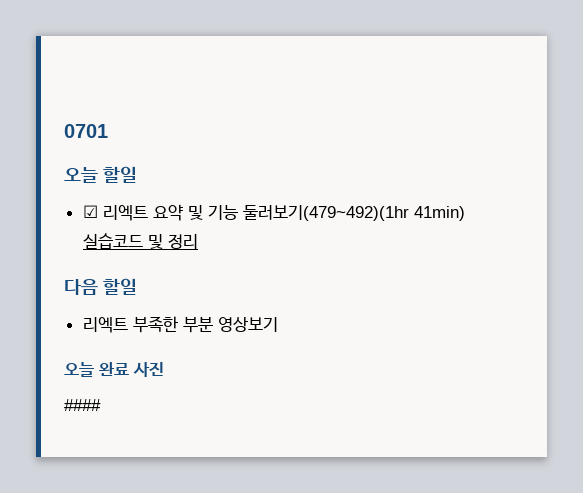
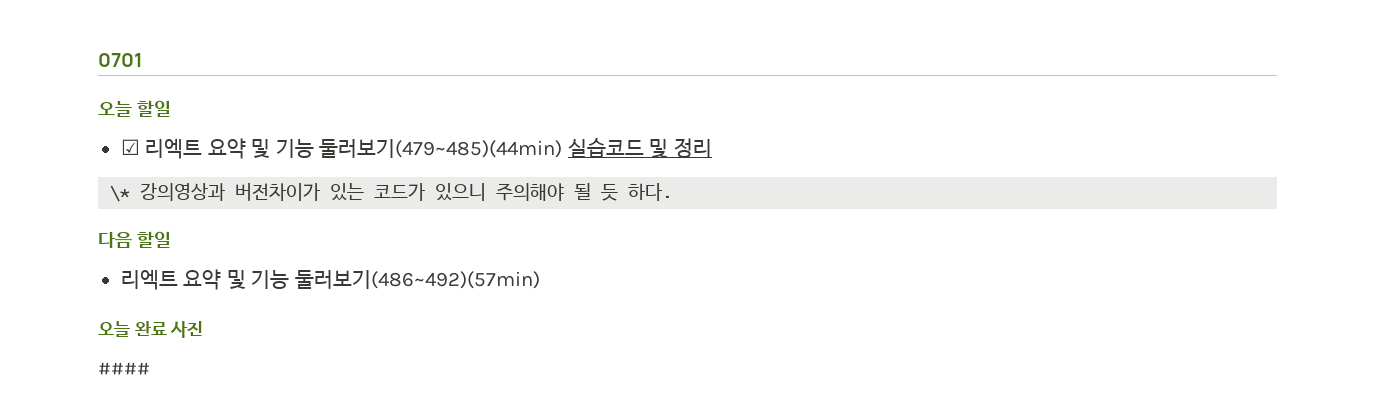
[242,205,465,221] 둘러보기(479~492)(1hr 41min) -> [319,139,563,158] 둘러보기(479~485)(44min)
(198, 241) none -> [110,183,674,202] // \* 강의영상과 버전차이가 있는 코드가 있으니 주의해야 될 듯 하다.
[132,316,278,333] 부족한 부분 영상보기 -> [183,269,540,290] 요약 및 기능 둘러보기(486~492)(57min)

